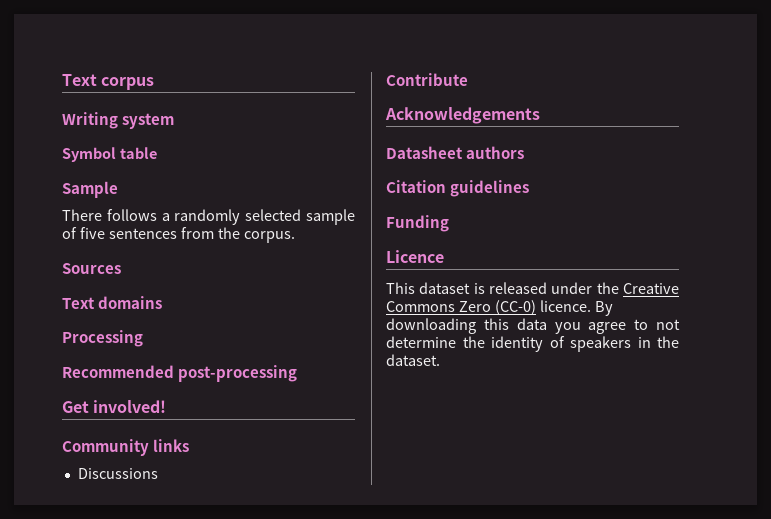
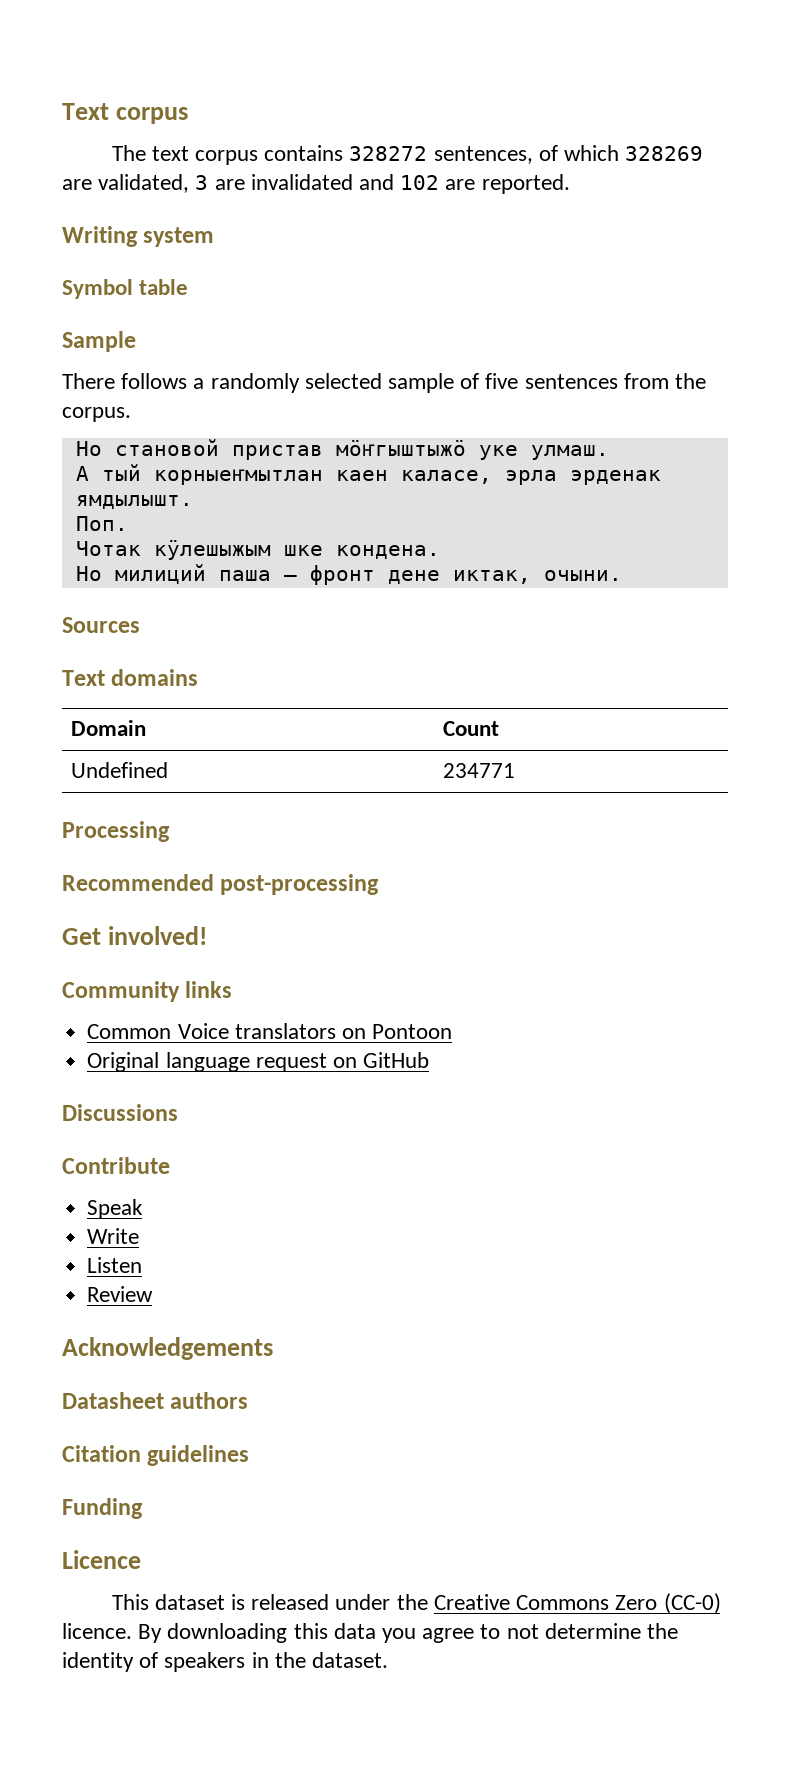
(155, 83) none -> [111,145,704,165] [62,174,570,194] // The text corpus contains 328272 sentences, of which 328269 are validated, 3 are invalidated and 102 are reported.
(295, 237) none -> [75,439,609,460] [75,464,661,485] [75,495,193,509] [75,516,128,531] [75,540,440,560] [75,564,622,585] // Но становой пристав мӧҥгыштыжӧ уке улмаш. // А тый корныеҥмытлан каен каласе, эрла эрденак ямдылышт. // Поп. // Чотак кӱлешыжым шке кондена. // Но милиций паша — фронт дене иктак, очыни.
(163, 302) none -> [71,720,147,736] [443,721,500,736] [71,762,169,778] [443,763,516,778] // Domain | Count // Undefined | 234771
[77,468,158,479] [386,73,468,86] Discussions // Contribute -> [87,1023,453,1039] [87,1052,430,1072] [62,1104,178,1121] [62,1157,170,1174] [87,1199,144,1219] [87,1228,140,1244] [87,1257,143,1273] [87,1286,154,1302] Common Voice translators on Pontoon // Original language request on GitHub // Discussions // Contribute // Speak // Write // Listen // Review

